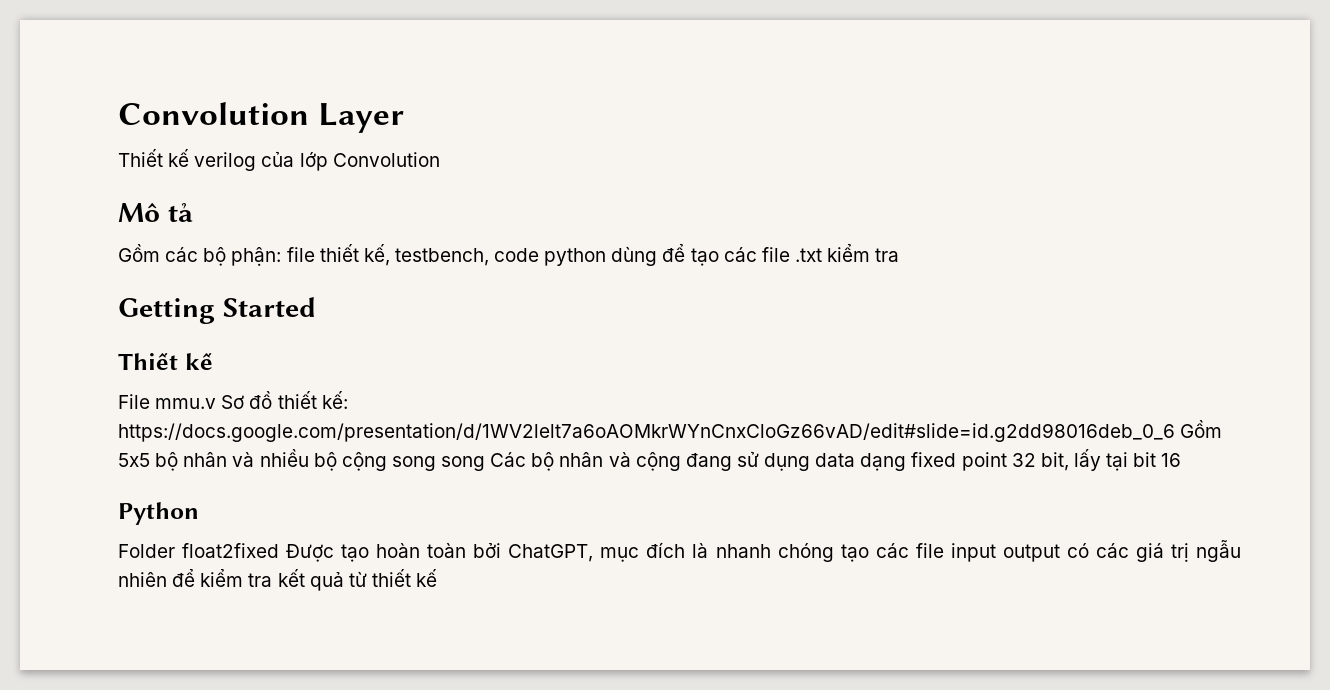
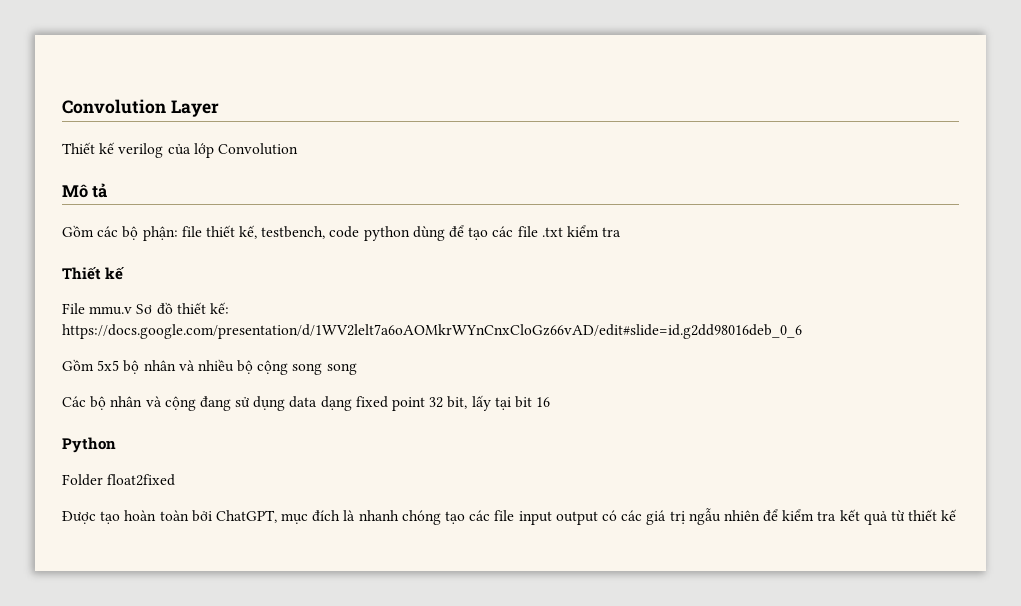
[118,297,316,324] // Getting Started -> (622, 232) none
(1175, 432) none -> (802, 331) //
(486, 463) none -> (357, 369) //
(280, 550) none -> (176, 480) //

